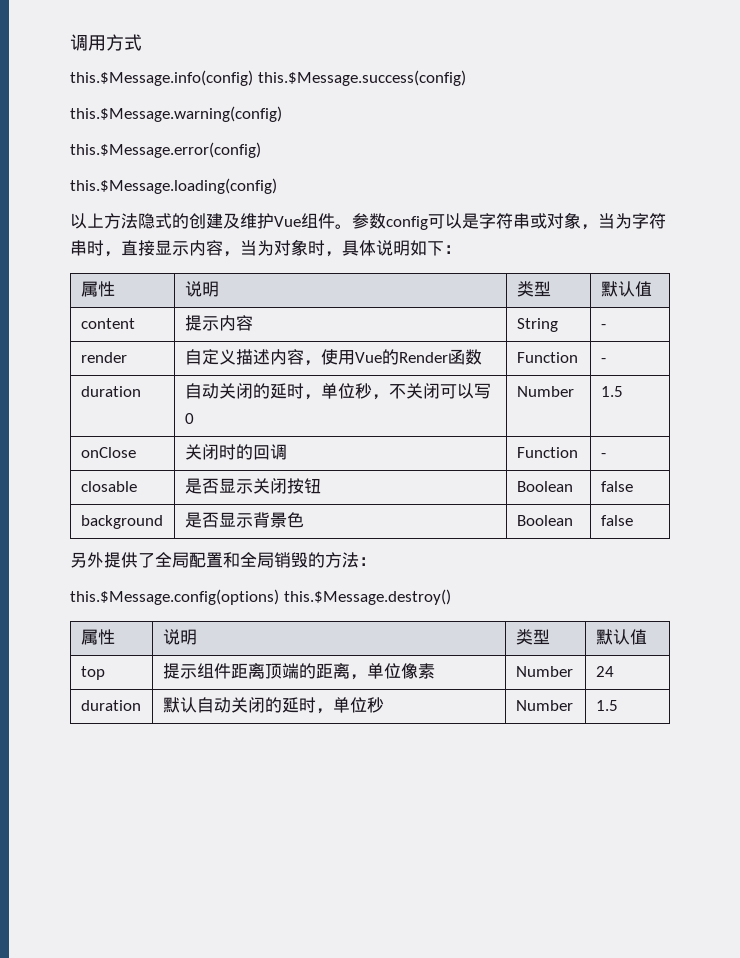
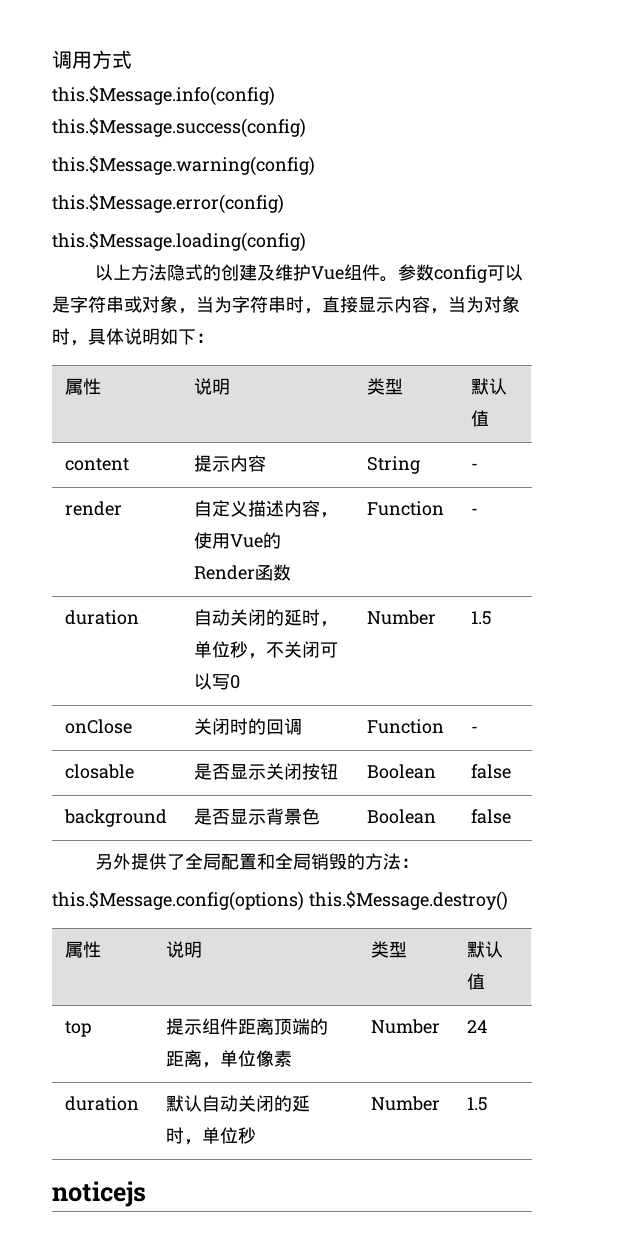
(618, 705) none -> [52,1181,146,1207] // noticejs

